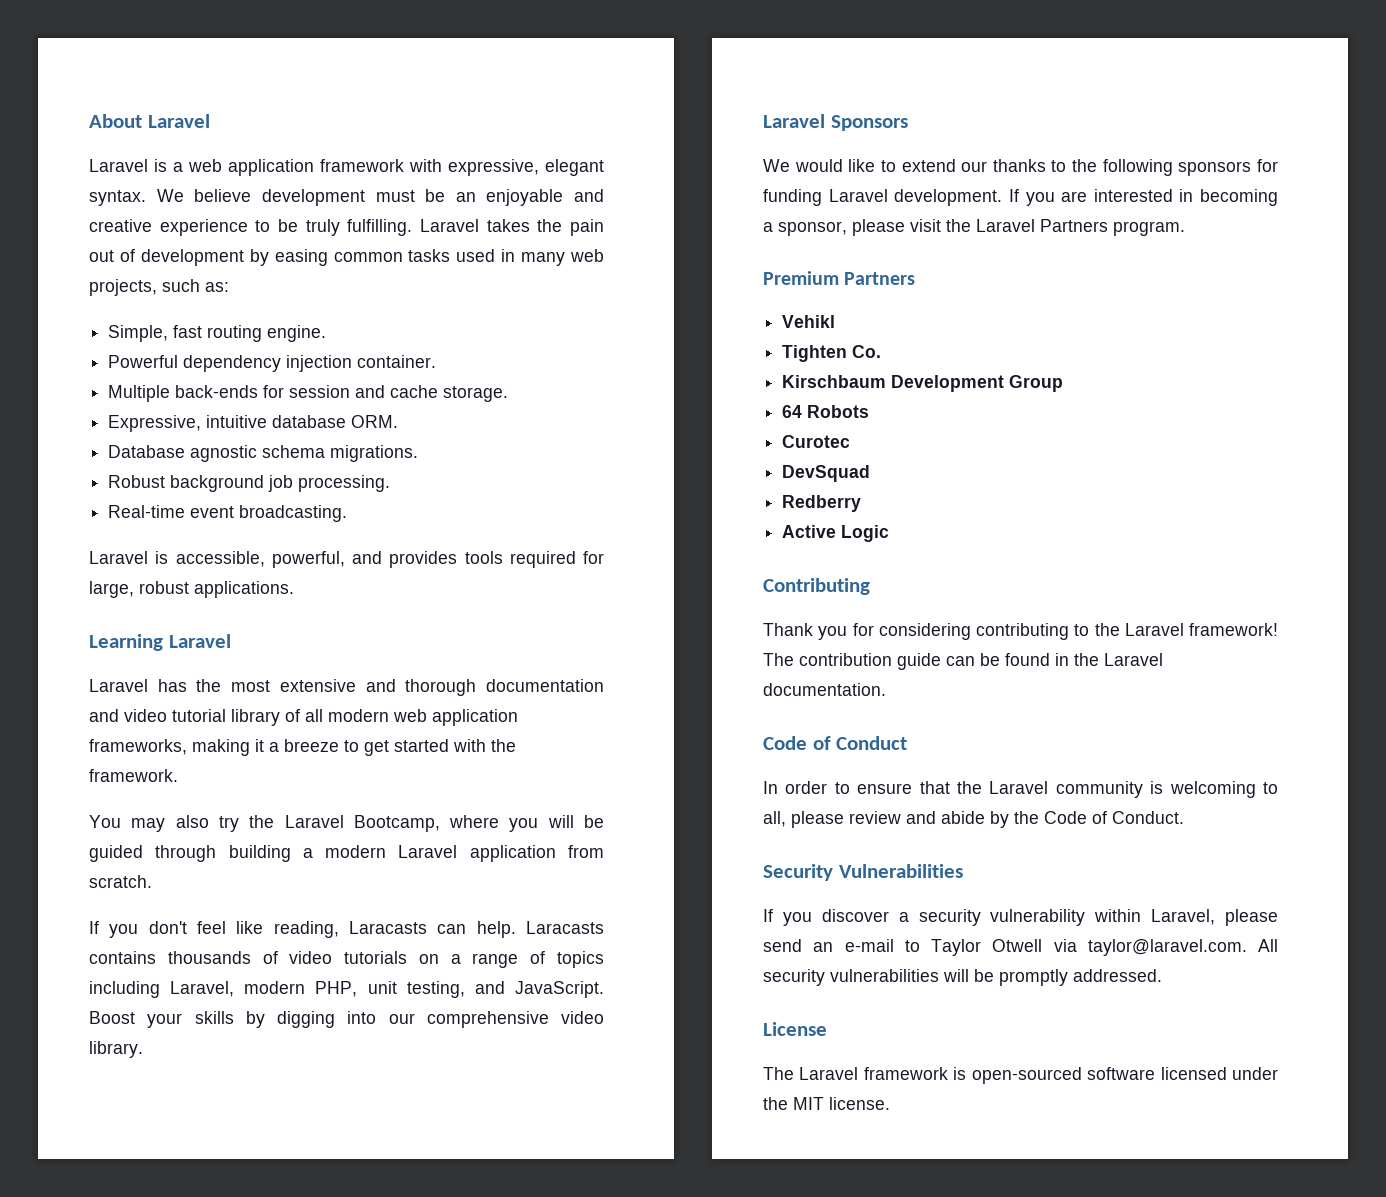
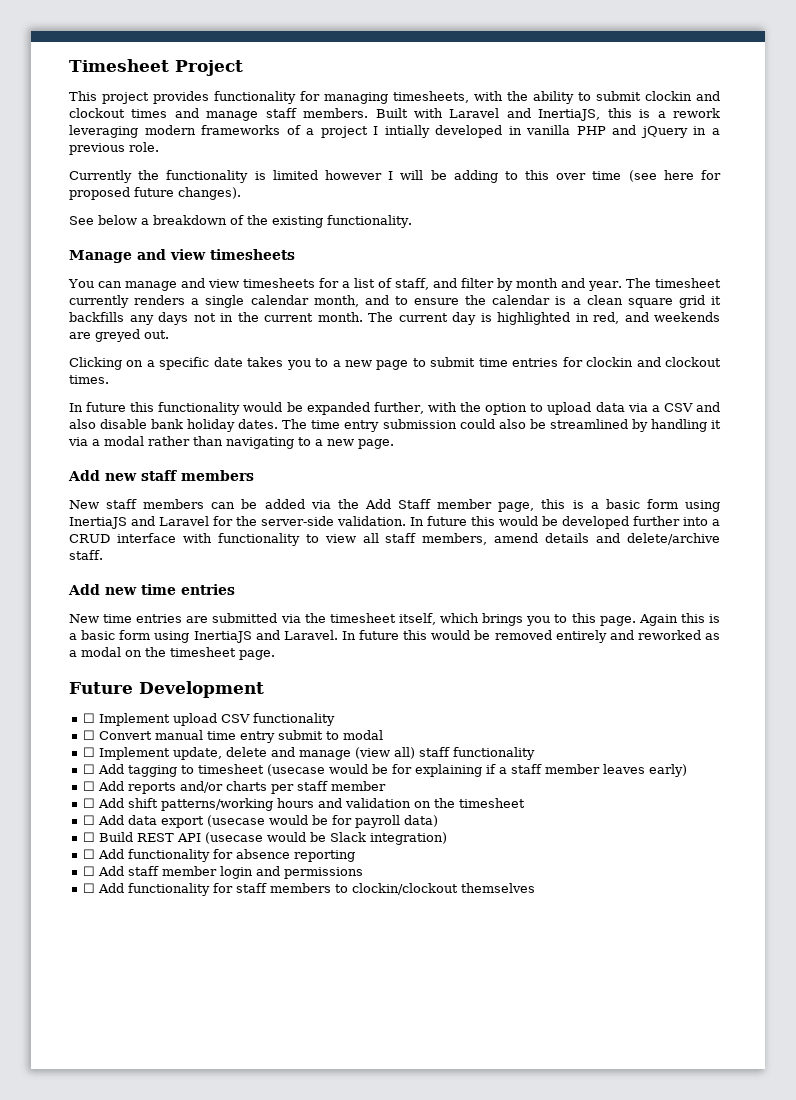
[89,114,210,128] [89,159,604,176] [89,189,604,206] [89,219,604,236] [89,249,604,266] [89,279,229,296] [108,325,327,342] [108,355,437,372] [108,385,509,402] [108,415,399,432] [108,445,419,462] [108,475,391,492] [108,505,348,522] [89,551,604,568] [89,581,294,598] [89,634,231,651] [89,679,604,696] [89,709,518,726] [89,739,516,756] [89,769,178,782] [89,815,604,832] [89,845,604,862] [89,875,152,888] [89,921,604,938] [89,951,604,968] [89,981,605,998] [89,1011,604,1028] [89,1041,143,1058] [763,114,908,131] [763,159,1278,176] [763,189,1278,206] [763,219,1185,236] [763,271,916,285] [782,315,836,328] [782,345,882,362] [782,375,1064,392] [782,405,870,418] [782,435,851,448] [782,465,871,482] [782,495,862,512] [782,525,890,542] [763,578,870,595] [763,623,1278,640] [763,653,1163,670] [763,683,886,696] [763,736,908,750] [763,781,1278,798] [763,811,1184,828] [763,864,963,881] [763,909,1278,926] [763,939,1278,956] [763,969,1162,986] [763,1022,827,1036] [763,1067,1278,1084] [763,1097,890,1110] About Laravel // Laravel is a web application framework with expressive, elegant syntax. We believe development must be an enjoyable and creative experience to be truly fulfilling. Laravel takes the pain out of development by easing common tasks used in many web projects, such as: // Simple, fast routing engine. // Powerful dependency injection container. // Multiple back-ends for session and cache storage. // Expressive, intuitive database ORM. // Database agnostic schema migrations. // Robust background job processing. // Real-time event broadcasting. // Laravel is accessible, powerful, and provides tools required for large, robust applications. // Learning Laravel // Laravel has the most extensive and thorough documentation and video tutorial library of all modern web application frameworks, making it a breeze to get started with the framework. // You may also try the Laravel Bootcamp, where you will be guided through building a modern Laravel application from scratch. // If you don't feel like reading, Laracasts can help. Laracasts contains thousands of video tutorials on a range of topics including Laravel, modern PHP, unit testing, and JavaScript. Boost your skills by digging into our comprehensive video library. // Laravel Sponsors // We would like to extend our thanks to the following sponsors for funding Laravel development. If you are interested in becoming a sponsor, please visit the Laravel Partners program. // Premium Partners // Vehikl // Tighten Co. // Kirschbaum Development Group // 64 Robots // Curotec // DevSquad // Redberry // Active Logic // Contributing // Thank you for considering contributing to the Laravel framework! The contribution guide can be found in the Laravel documentation. // Code of Conduct // In order to ensure that the Laravel community is welcoming to all, please review and abide by the Code of Conduct. // Security Vulnerabilities // If you discover a security vulnerability within Laravel, please send an e-mail to Taylor Otwell via taylor@laravel.com. All security vulnerabilities will be promptly addressed. // License // The Laravel framework is open-sourced software licensed under the MIT license. -> [69,59,243,76] [69,91,720,104] [69,108,721,121] [69,125,720,138] [69,142,159,155] [69,170,721,183] [69,187,241,200] [69,215,412,228] [69,249,295,263] [68,278,721,291] [69,295,721,308] [69,312,720,325] [69,329,169,342] [69,357,722,370] [69,375,109,384] [69,402,721,415] [69,419,722,432] [68,436,394,449] [68,470,254,481] [69,499,721,512] [69,516,720,529] [69,533,720,546] [69,550,103,560] [68,584,235,595] [69,613,721,626] [69,630,720,643] [69,647,275,660] [69,681,264,698] [83,713,336,726] [83,730,384,743] [83,747,536,760] [83,764,688,777] [83,781,387,794] [83,798,526,811] [83,815,439,828] [83,832,448,845] [83,849,356,862] [83,866,364,879] [83,883,536,896] Timesheet Project // This project provides functionality for managing timesheets, with the ability to submit clockin and clockout times and manage staff members. Built with Laravel and InertiaJS, this is a rework leveraging modern frameworks of a project I intially developed in vanilla PHP and jQuery in a previous role. // Currently the functionality is limited however I will be adding to this over time (see here for proposed future changes). // See below a breakdown of the existing functionality. // Manage and view timesheets // You can manage and view timesheets for a list of staff, and filter by month and year. The timesheet currently renders a single calendar month, and to ensure the calendar is a clean square grid it backfills any days not in the current month. The current day is highlighted in red, and weekends are greyed out. // Clicking on a specific date takes you to a new page to submit time entries for clockin and clockout times. // In future this functionality would be expanded further, with the option to upload data via a CSV and also disable bank holiday dates. The time entry submission could also be streamlined by handling it via a modal rather than navigating to a new page. // Add new staff members // New staff members can be added via the Add Staff member page, this is a basic form using InertiaJS and Laravel for the server-side validation. In future this would be developed further into a CRUD interface with functionality to view all staff members, amend details and delete/archive staff. // Add new time entries // New time entries are submitted via the timesheet itself, which brings you to this page. Again this is a basic form using InertiaJS and Laravel. In future this would be removed entirely and reworked as a modal on the timesheet page. // Future Development // ☐ Implement upload CSV functionality // ☐ Convert manual time entry submit to modal // ☐ Implement update, delete and manage (view all) staff functionality // ☐ Add tagging to timesheet (usecase would be for explaining if a staff member leaves early) // ☐ Add reports and/or charts per staff member // ☐ Add shift patterns/working hours and validation on the timesheet // ☐ Add data export (usecase would be for payroll data) // ☐ Build REST API (usecase would be Slack integration) // ☐ Add functionality for absence reporting // ☐ Add staff member login and permissions // ☐ Add functionality for staff members to clockin/clockout themselves

